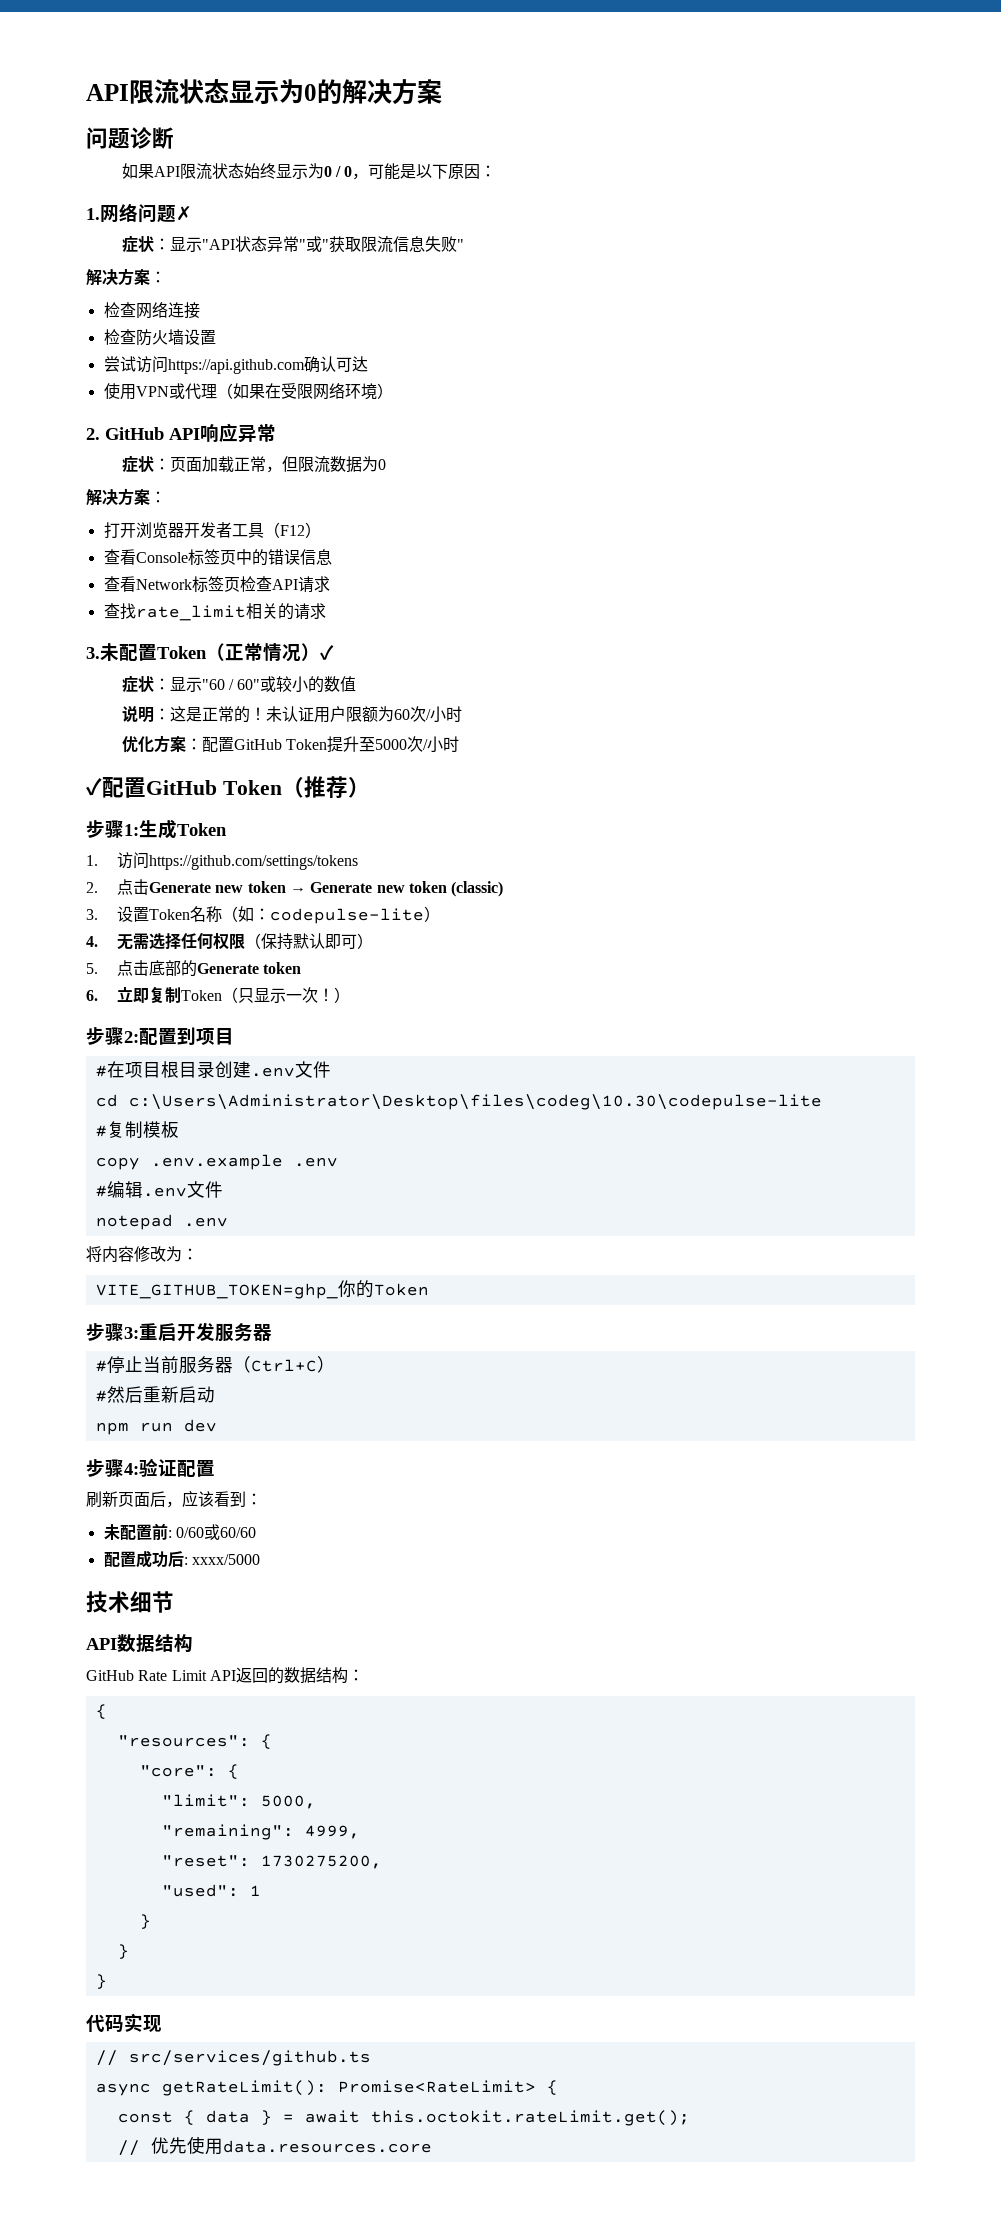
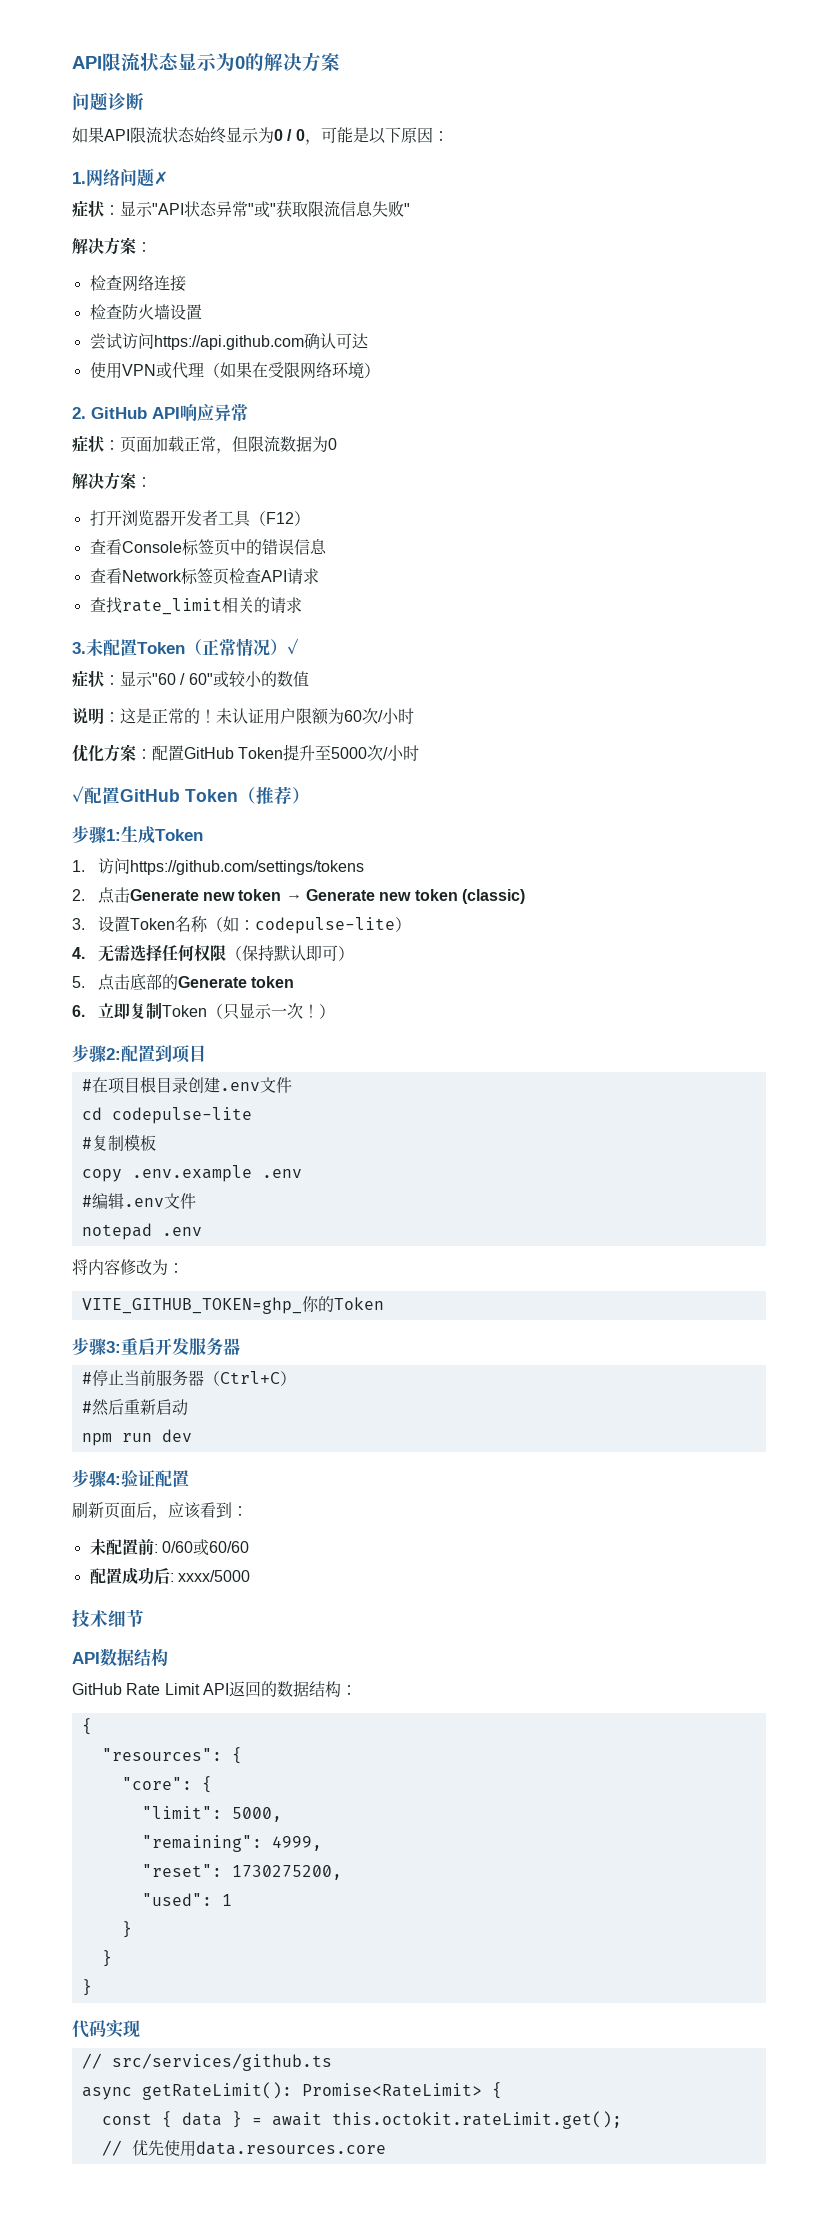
[128,1094,822,1110] c:\Users\Administrator\Desktop\files\codeg\10.30\codepulse-lite -> [111,1107,252,1124] codepulse-lite

